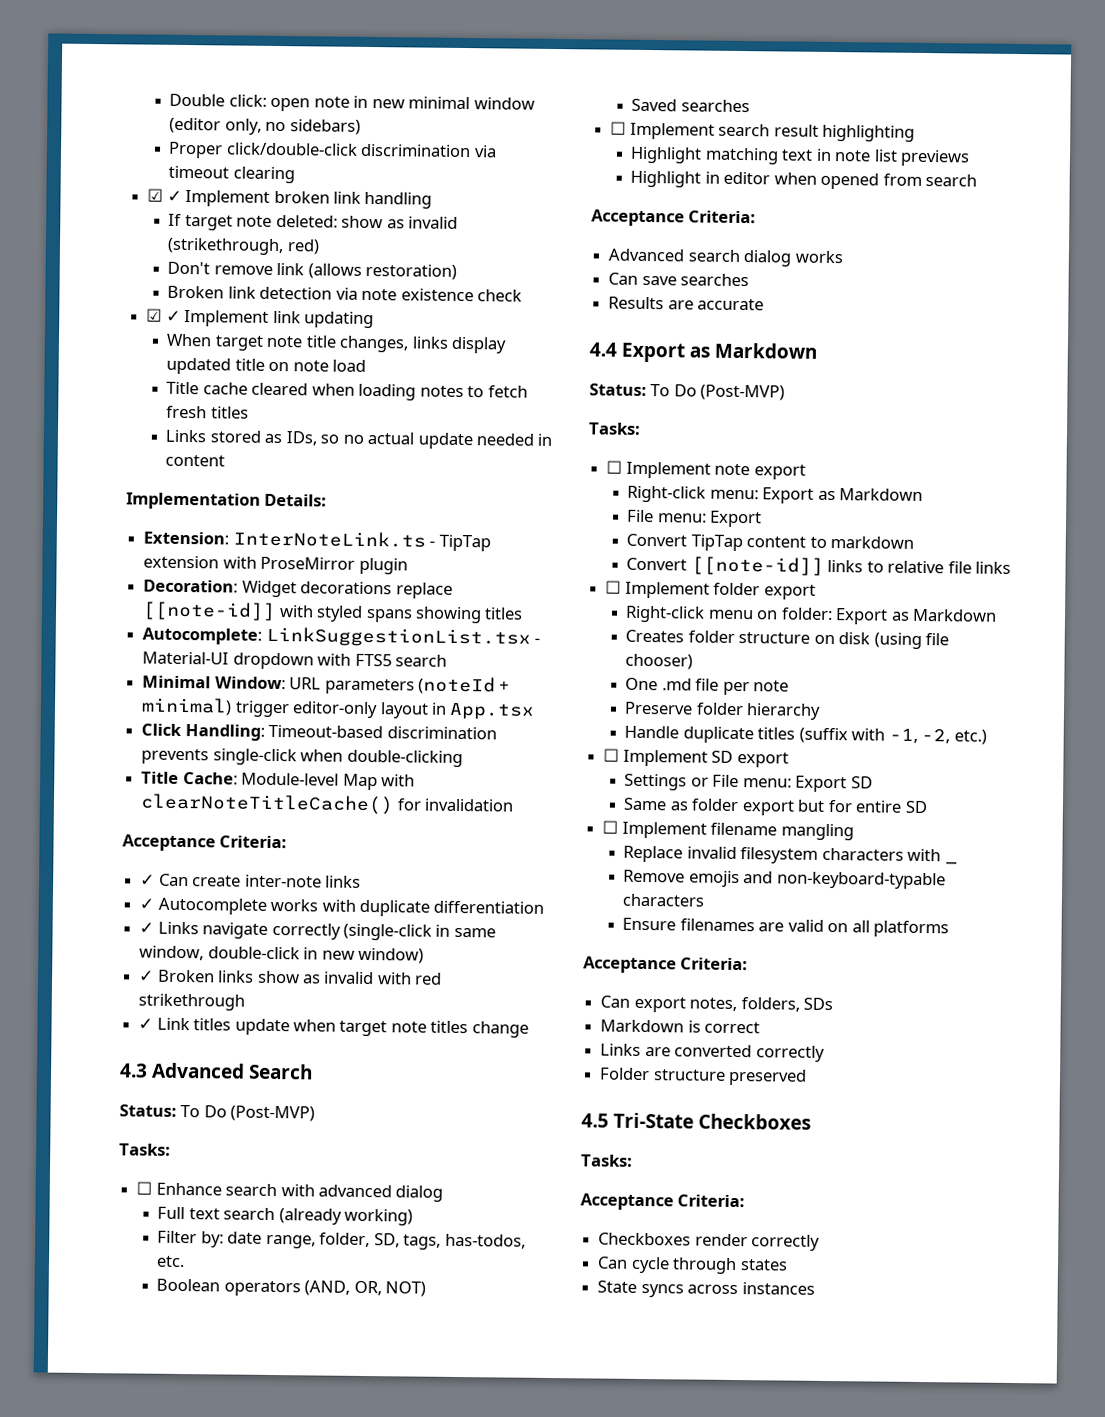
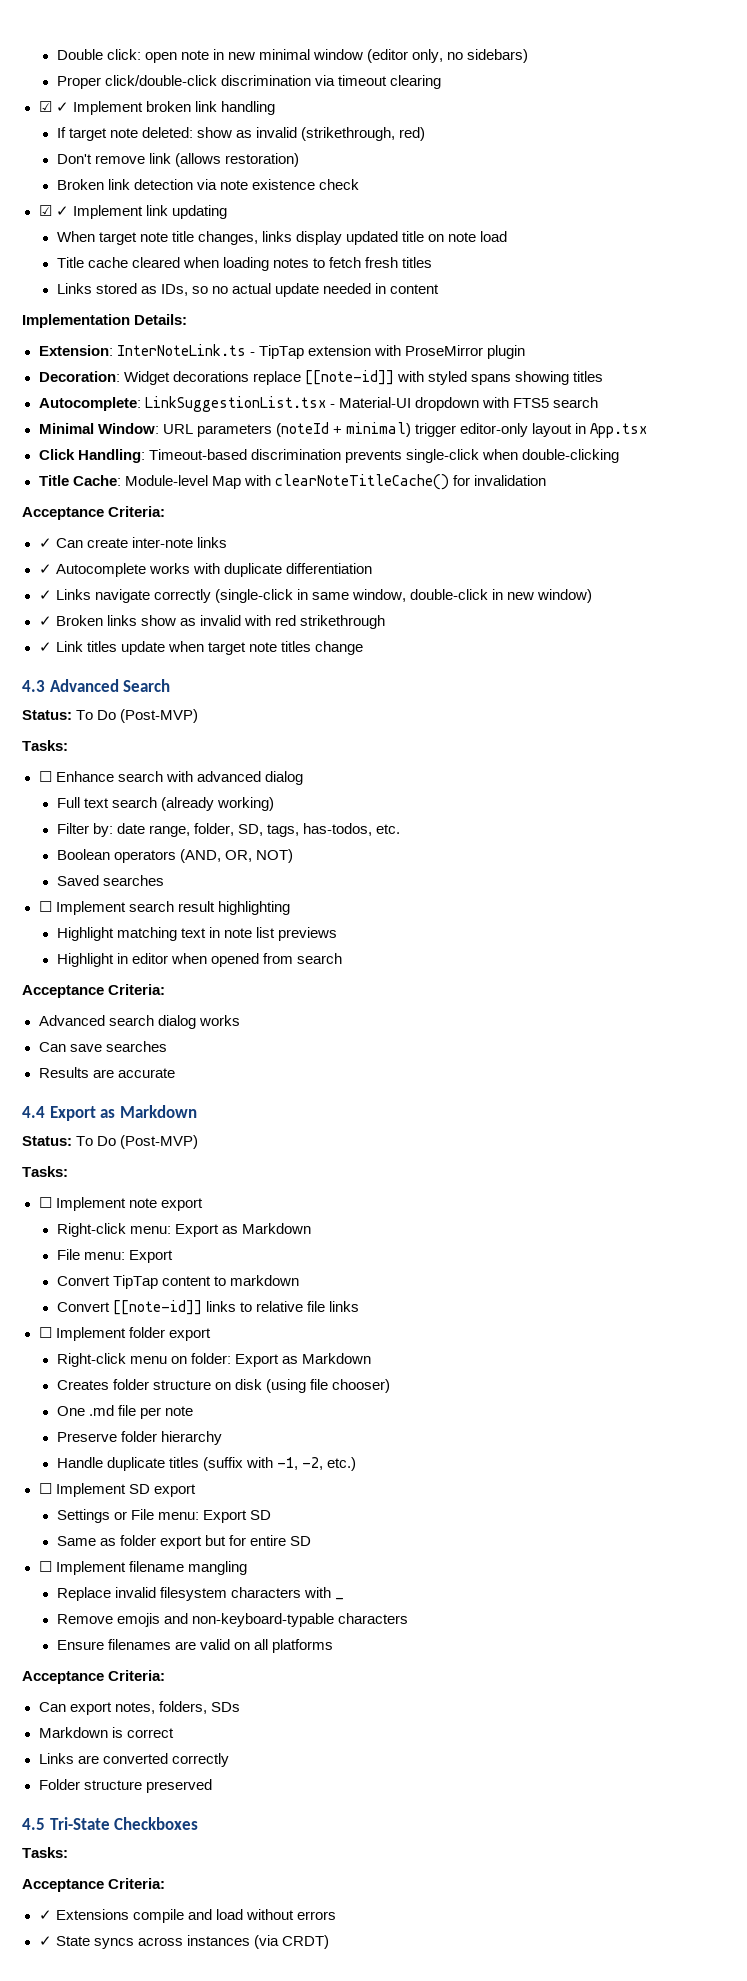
[598,1232,821,1251] [597,1256,788,1275] Checkboxes render correctly // Can cycle through states // -> [38,1909,336,1923] [38,1936,52,1946] ✓ Extensions compile and load without errors // ✓
(815, 1288) none -> [253,1935,329,1949] (via CRDT)

